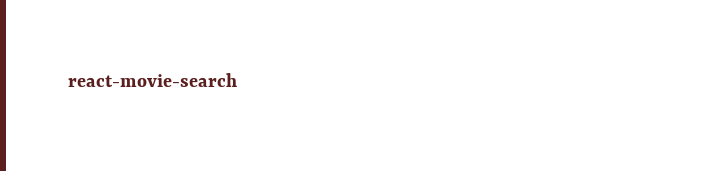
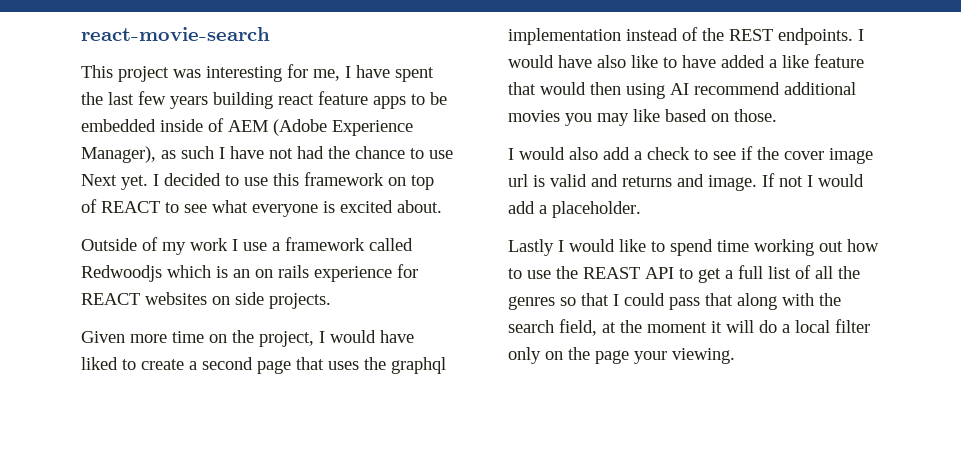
(237, 80) none -> [81,64,434,82] [81,91,447,109] [81,118,413,136] [81,146,453,163] [81,172,434,190] [81,199,442,217] [81,237,413,255] [81,264,418,282] [81,292,331,309] [81,330,414,347] [81,357,446,374] [508,27,864,45] [508,54,864,68] [508,82,856,99] [508,109,777,126] [508,146,873,164] [508,173,864,191] [508,201,641,218] [508,239,879,256] [508,265,860,283] [508,293,841,310] [508,319,870,336] [508,347,735,364] // This project was interesting for me, I have spent the last few years building react feature apps to be embedded inside of AEM (Adobe Experience Manager), as such I have not had the chance to use Next yet. I decided to use this framework on top of REACT to see what everyone is excited about. // Outside of my work I use a framework called Redwoodjs which is an on rails experience for REACT websites on side projects. // Given more time on the project, I would have liked to create a second page that uses the graphql implementation instead of the REST endpoints. I would have also like to have added a like feature that would then using AI recommend additional movies you may like based on those. // I would also add a check to see if the cover image url is valid and returns and image. If not I would add a placeholder. // Lastly I would like to spend time working out how to use the REAST API to get a full list of all the genres so that I could pass that along with the search field, at the moment it will do a local filter only on the page your viewing.

